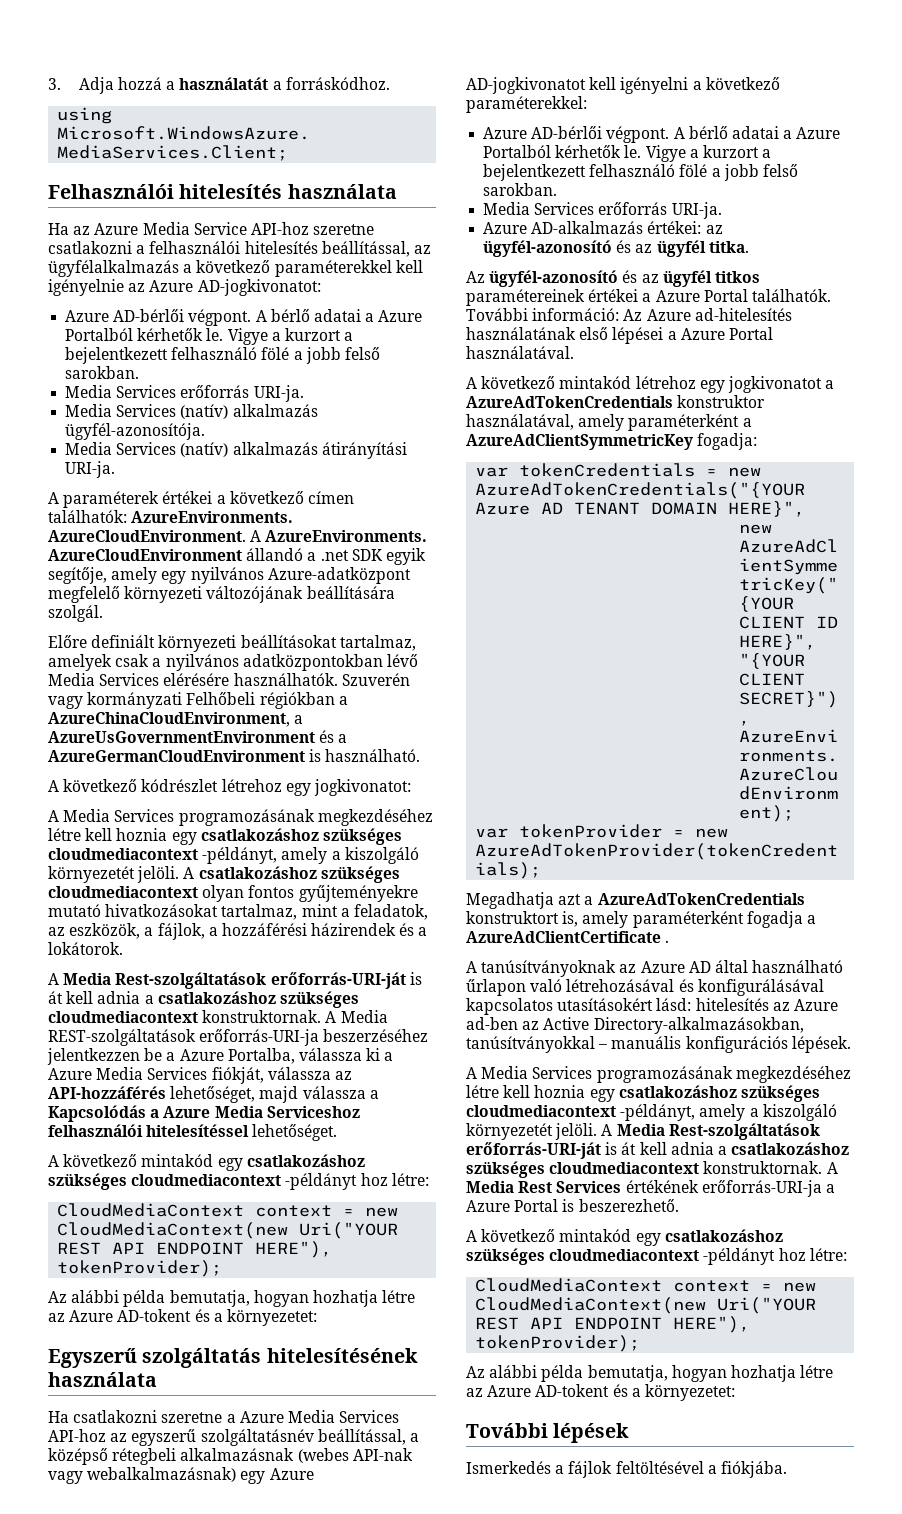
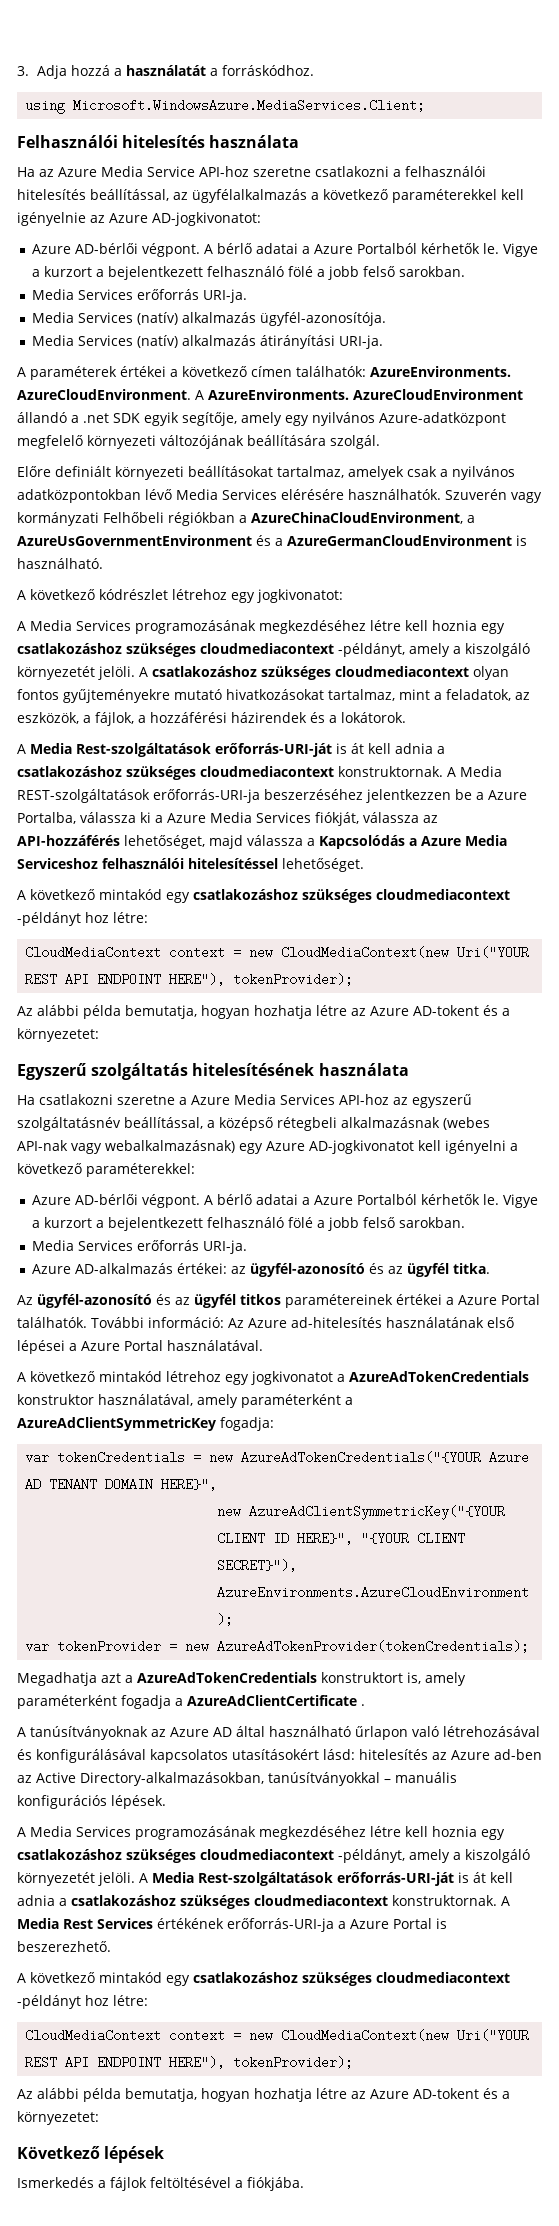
[466,1423,548,1438] További -> [17,2146,100,2159] Következő

